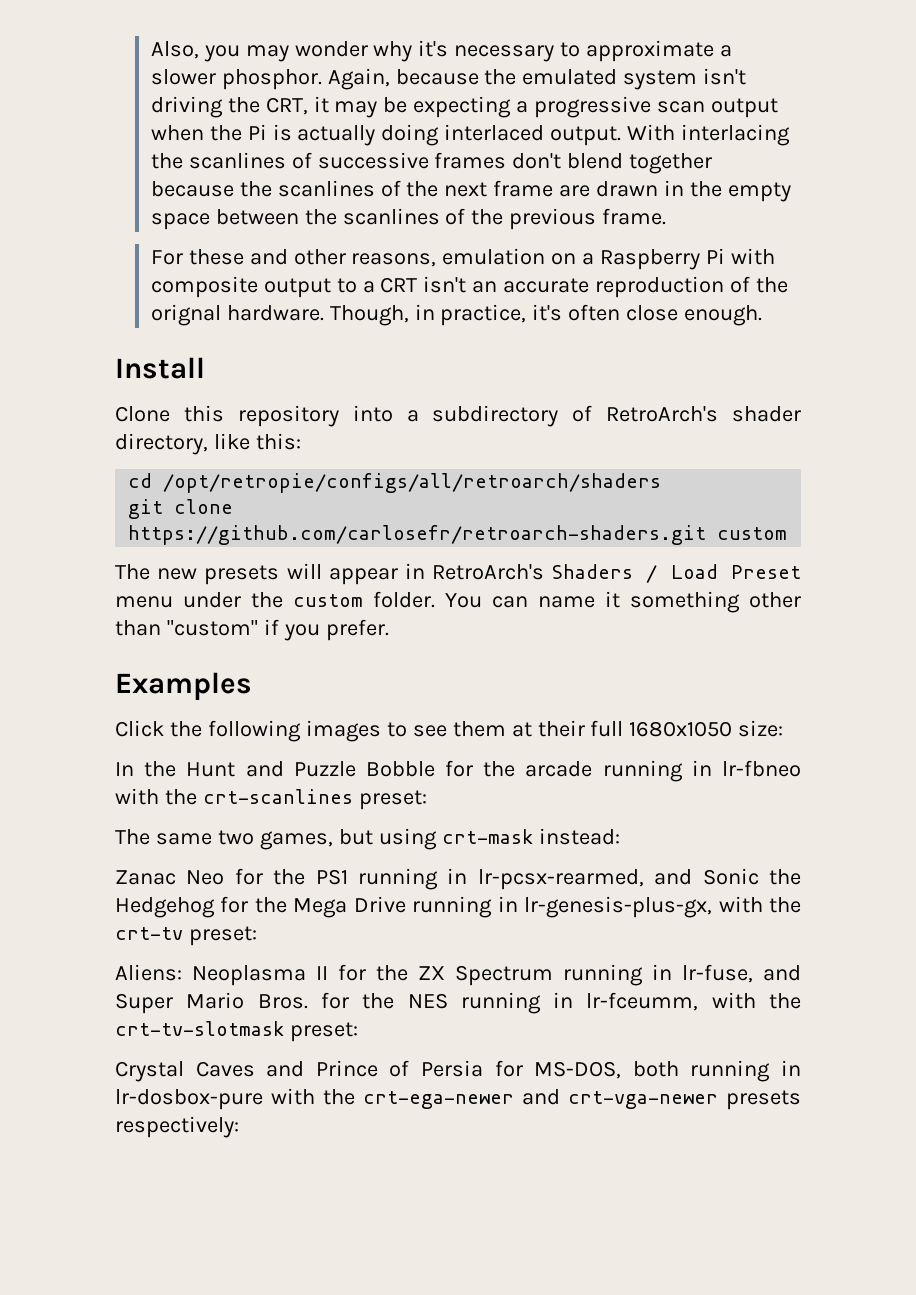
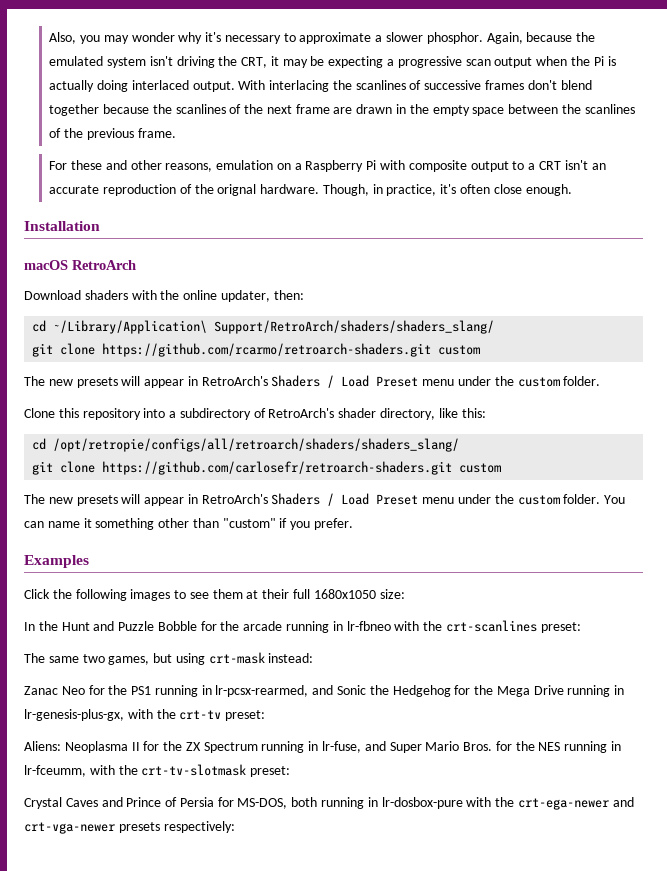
[115,357,205,379] Install -> [24,221,100,231] [24,260,136,270] [24,290,304,302] [32,320,495,334] [32,343,481,357] [24,375,601,388] Installation // macOS RetroArch // Download shaders with the online updater, then: // cd ~/Library/Application\ Support/RetroArch/shaders/shaders_slang/ // git clone https://github.com/rcarmo/retroarch-shaders.git custom // The new presets will appear in RetroArch's Shaders / Load Preset menu under the custom folder.
[163,473,662,493] /opt/retropie/configs/all/retroarch/shaders -> [53,438,460,452] /opt/retropie/configs/all/retroarch/shaders/shaders_slang/

